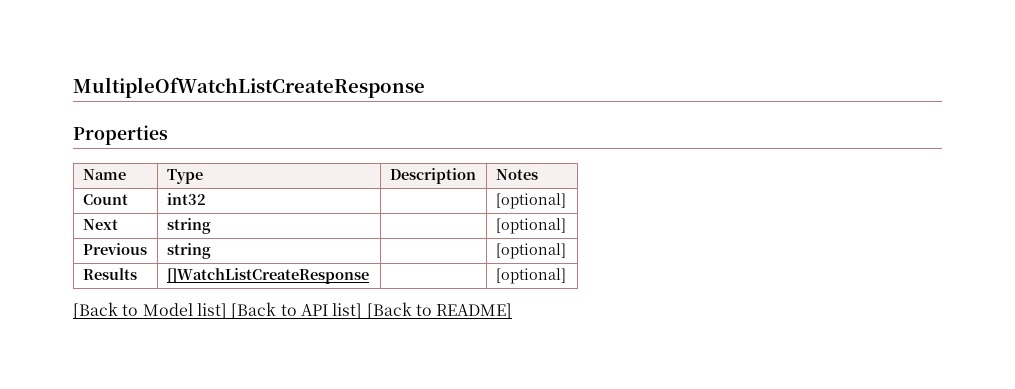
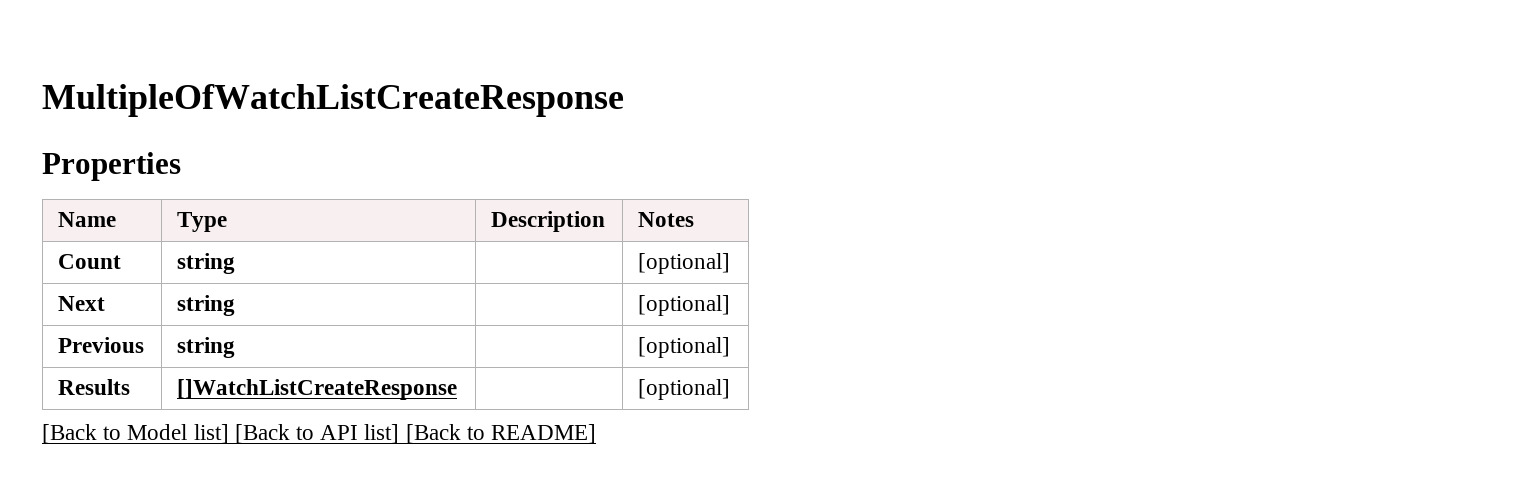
[166,193,206,205] int32 -> [177,253,236,274] string

